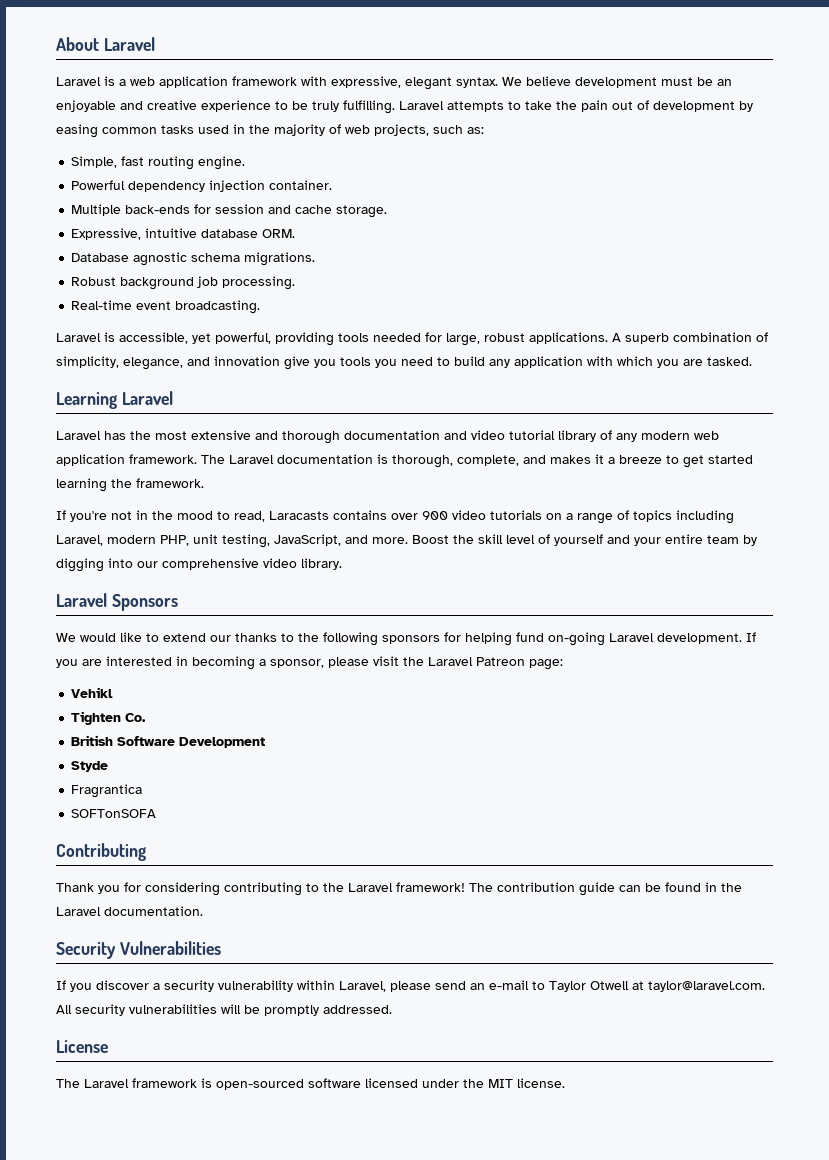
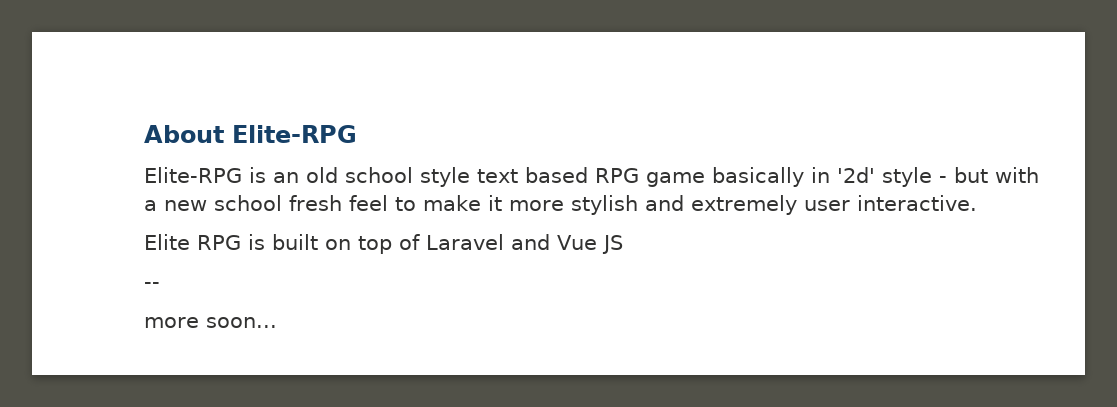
[103,37,155,51] [56,76,732,90] [56,100,753,114] [56,124,484,138] [71,156,246,170] [71,180,333,192] [71,204,388,218] [71,228,296,240] [71,252,316,266] [71,276,296,290] [71,300,261,314] [56,332,768,346] [56,356,752,370] [56,391,173,409] [56,430,719,444] [56,454,753,468] [56,478,204,492] [56,510,734,524] [56,534,757,548] [56,558,342,572] [56,593,178,611] [56,632,756,646] [56,656,563,670] [71,687,114,698] [71,711,147,725] [71,735,266,748] [71,761,109,772] [71,784,143,798] [71,809,157,818] [56,843,146,861] [56,882,742,896] [56,906,203,916] [56,941,221,959] [56,980,765,992] [56,1004,392,1016] [56,1040,108,1053] [56,1078,565,1090] Laravel // Laravel is a web application framework with expressive, elegant syntax. We believe development must be an enjoyable and creative experience to be truly fulfilling. Laravel attempts to take the pain out of development by easing common tasks used in the majority of web projects, such as: // Simple, fast routing engine. // Powerful dependency injection container. // Multiple back-ends for session and cache storage. // Expressive, intuitive database ORM. // Database agnostic schema migrations. // Robust background job processing. // Real-time event broadcasting. // Laravel is accessible, yet powerful, providing tools needed for large, robust applications. A superb combination of simplicity, elegance, and innovation give you tools you need to build any application with which you are tasked. // Learning Laravel // Laravel has the most extensive and thorough documentation and video tutorial library of any modern web application framework. The Laravel documentation is thorough, complete, and makes it a breeze to get started learning the framework. // If you're not in the mood to read, Laracasts contains over 900 video tutorials on a range of topics including Laravel, modern PHP, unit testing, JavaScript, and more. Boost the skill level of yourself and your entire team by digging into our comprehensive video library. // Laravel Sponsors // We would like to extend our thanks to the following sponsors for helping fund on-going Laravel development. If you are interested in becoming a sponsor, please visit the Laravel Patreon page: // Vehikl // Tighten Co. // British Software Development // Styde // Fragrantica // SOFTonSOFA // Contributing // Thank you for considering contributing to the Laravel framework! The contribution guide can be found in the Laravel documentation. // Security Vulnerabilities // If you discover a security vulnerability within Laravel, please send an e-mail to Taylor Otwell at taylor@laravel.com. All security vulnerabilities will be promptly addressed. // License // The Laravel framework is open-sourced software licensed under the MIT license. -> [232,125,357,143] [144,167,1039,187] [144,195,977,215] [144,234,623,254] [144,282,160,289] [144,317,277,328] Elite-RPG // Elite-RPG is an old school style text based RPG game basically in '2d' style - but with a new school fresh feel to make it more stylish and extremely user interactive. // Elite RPG is built on top of Laravel and Vue JS // -- // more soon...

